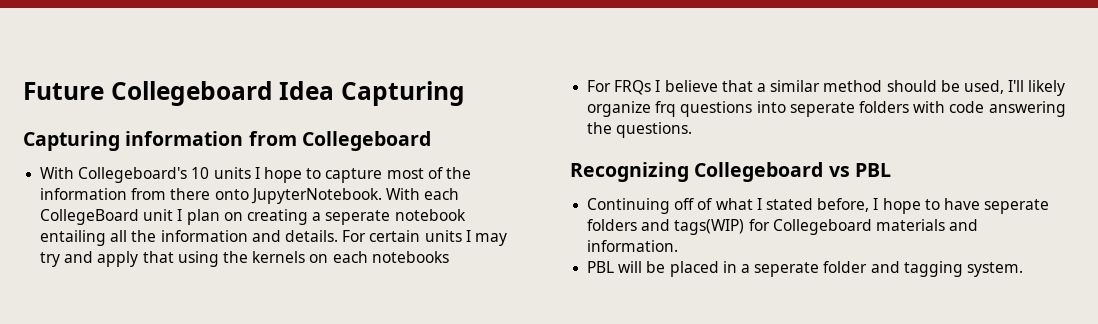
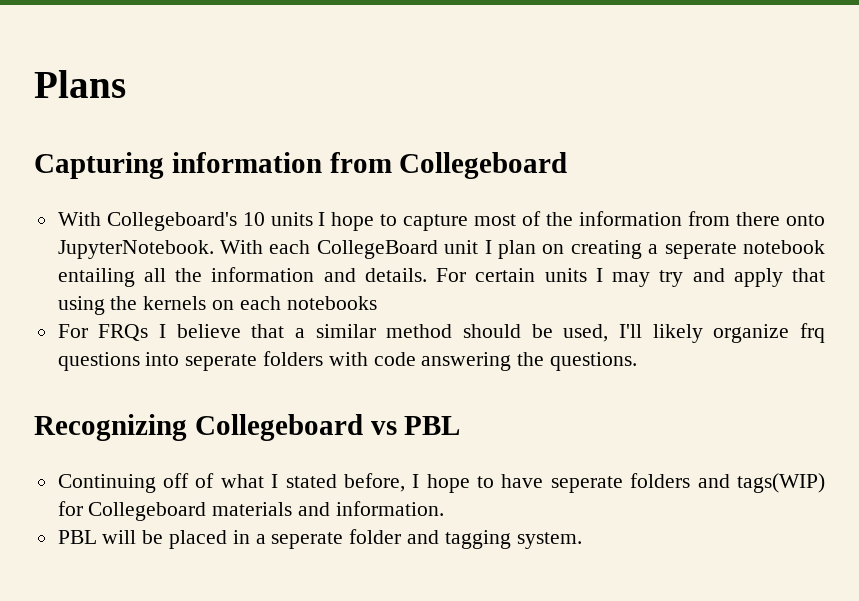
[23,81,465,106] Future Collegeboard Idea Capturing -> [34,70,126,98] Plans

